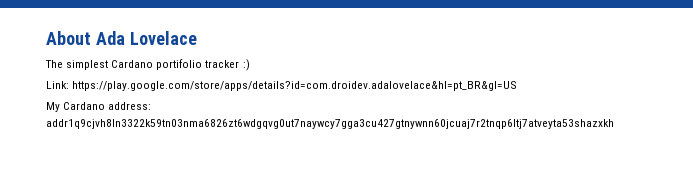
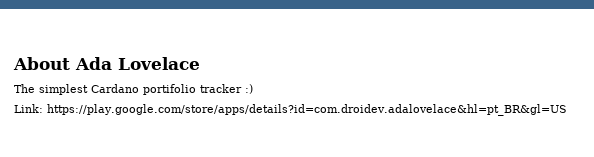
[46,102,152,112] [46,119,614,129] // My Cardano address: addr1q9cjvh8ln3322k59tn03nma6826zt6wdgqvg0ut7naywcy7gga3cu427gtnywnn60jcuaj7r2tnqp6ltj7atveyta53shazxkh -> (567, 110) none

